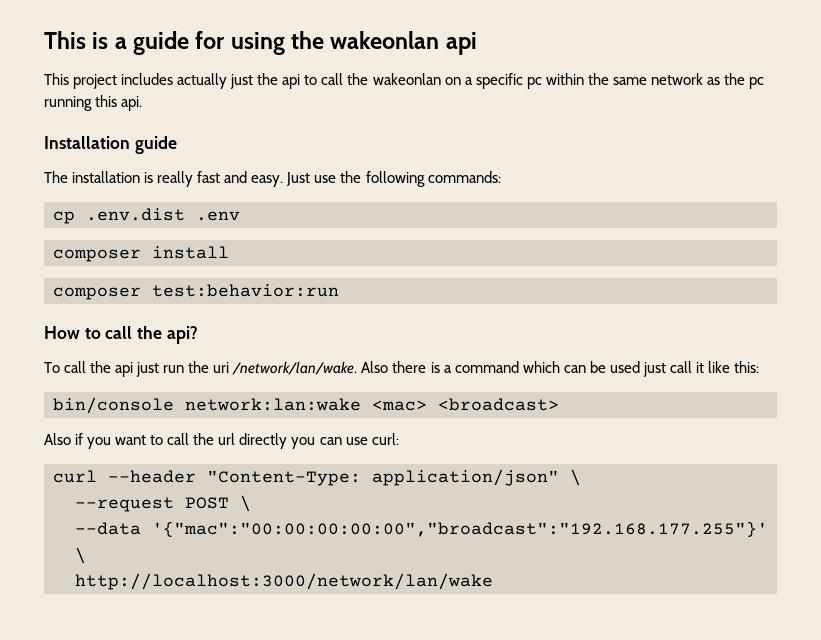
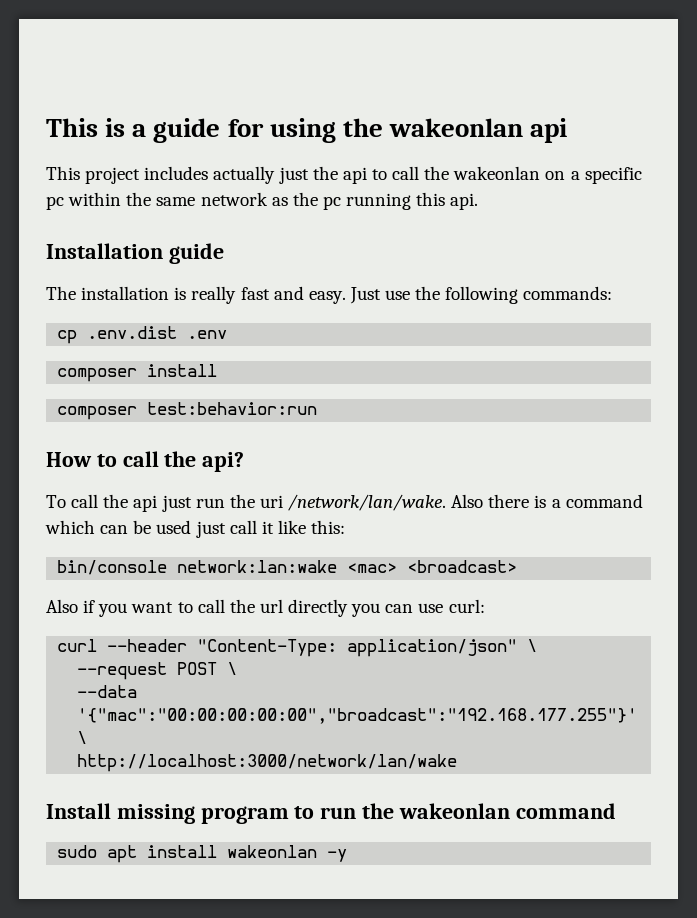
(493, 581) none -> [46,803,616,824] [57,845,348,863] // Install missing program to run the wakeonlan command // sudo apt install wakeonlan -y

